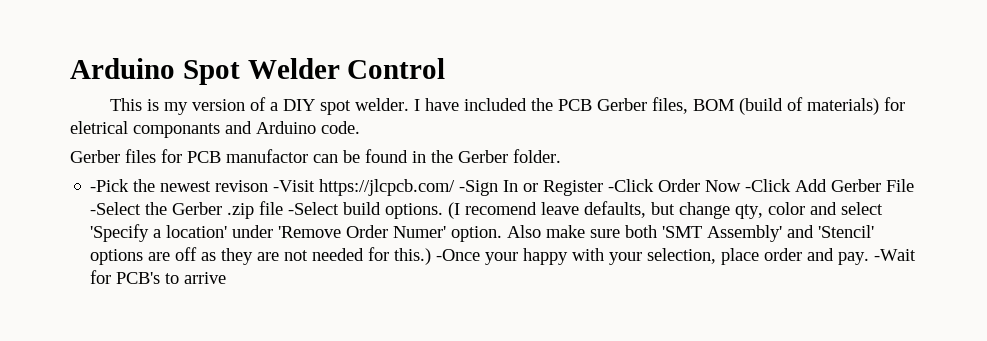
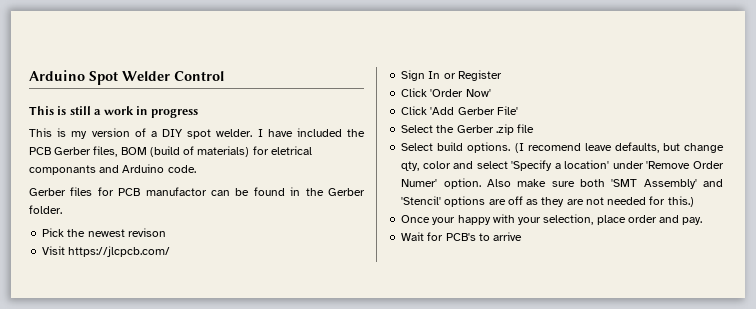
(446, 68) none -> [29,106,199,118] // This is still a work in progress
[90,179,130,192] -Pick -> [42,228,65,237] Pick
[273,180,316,192] -Visit -> [42,246,66,255] // Visit
[459,180,499,196] -Sign -> [401,70,426,81] // Sign
[608,179,915,192] [90,202,142,215] -Click Order Now -Click Add Gerber File -Select -> [401,88,491,97] [401,106,518,115] [401,125,434,133] // Click 'Order Now' // Click 'Add Gerber File' // Select
[288,202,340,215] -Select -> [401,143,434,151] // Select
[436,249,481,261] -Once -> [401,215,431,223] // Once
[874,249,917,261] -Wait -> [401,232,425,241] // Wait

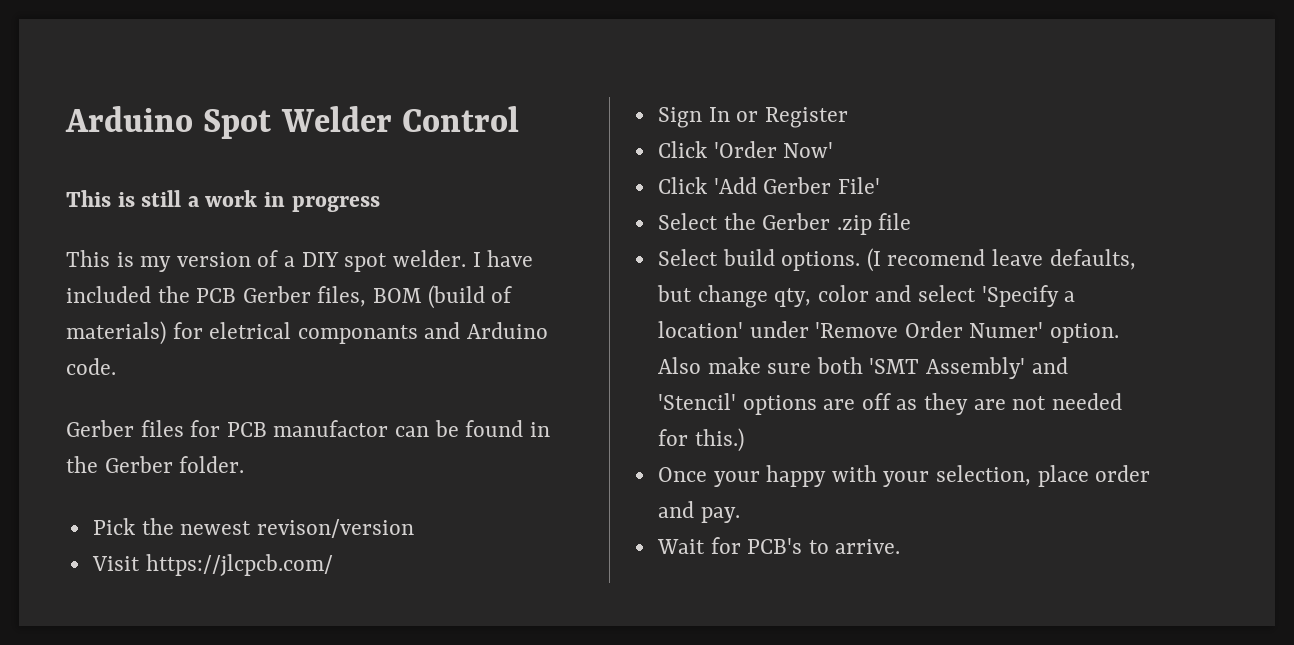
[127,228,166,237] revison -> [256,519,414,538] revison/version
[493,232,523,241] arrive -> [835,539,901,554] arrive.

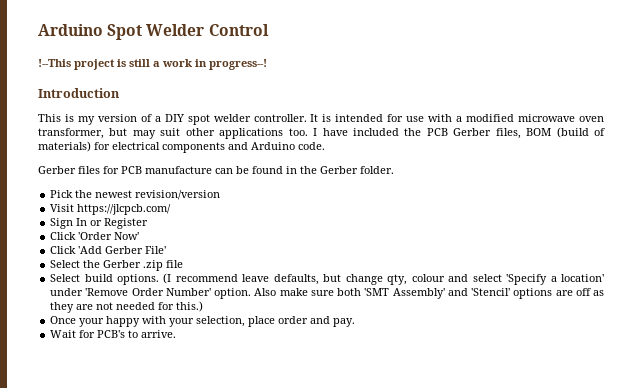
[66,190,111,207] This -> [38,59,115,70] !--This project
[291,196,380,212] progress -> [209,59,267,70] [38,88,120,98] progress--! // Introduction
[392,250,466,267] welder. -> [213,114,605,122] [38,128,308,139] welder controller. It is intended for use with a modified microwave oven transformer, but may suit other applications too.
[209,322,418,344] eletrical componants -> [112,142,225,153] electrical components
[273,420,389,437] manufactor -> [145,166,212,174] manufacture
[256,519,414,538] revison/version -> [135,190,221,200] revision/version
[887,249,986,266] recomend -> [175,274,238,282] recommend
[817,285,869,302] color -> [411,274,445,282] colour
[969,322,1044,338] Numer' -> [165,288,211,296] Number'

